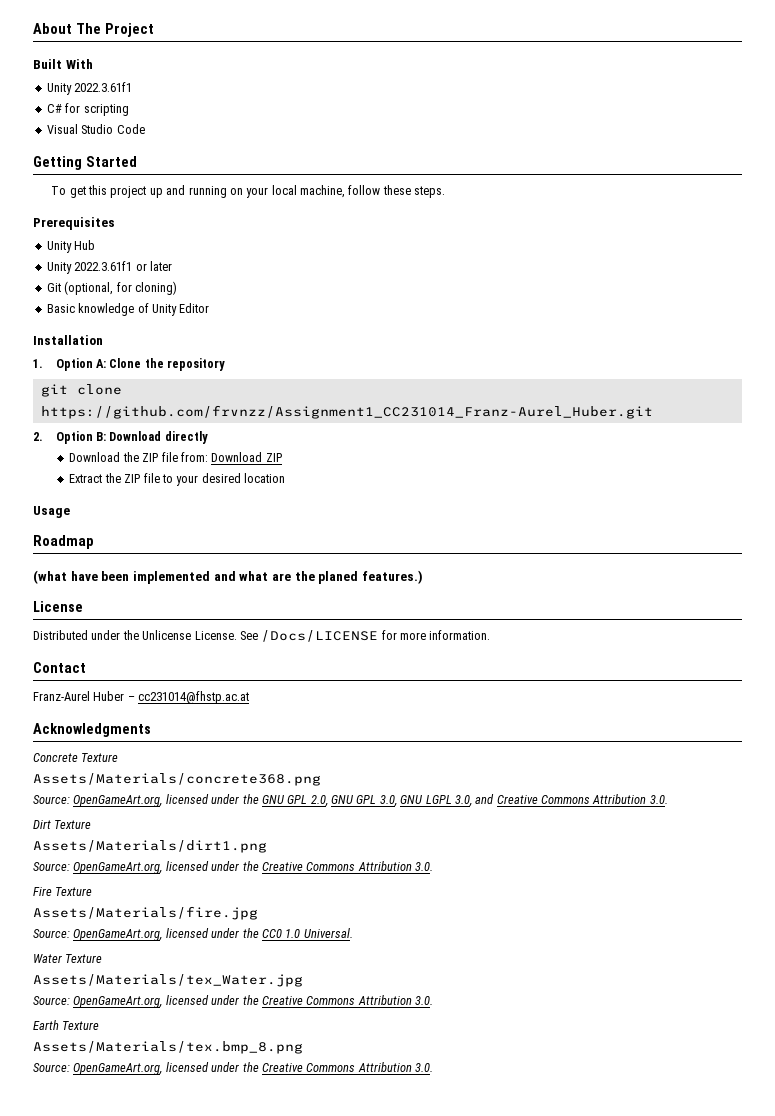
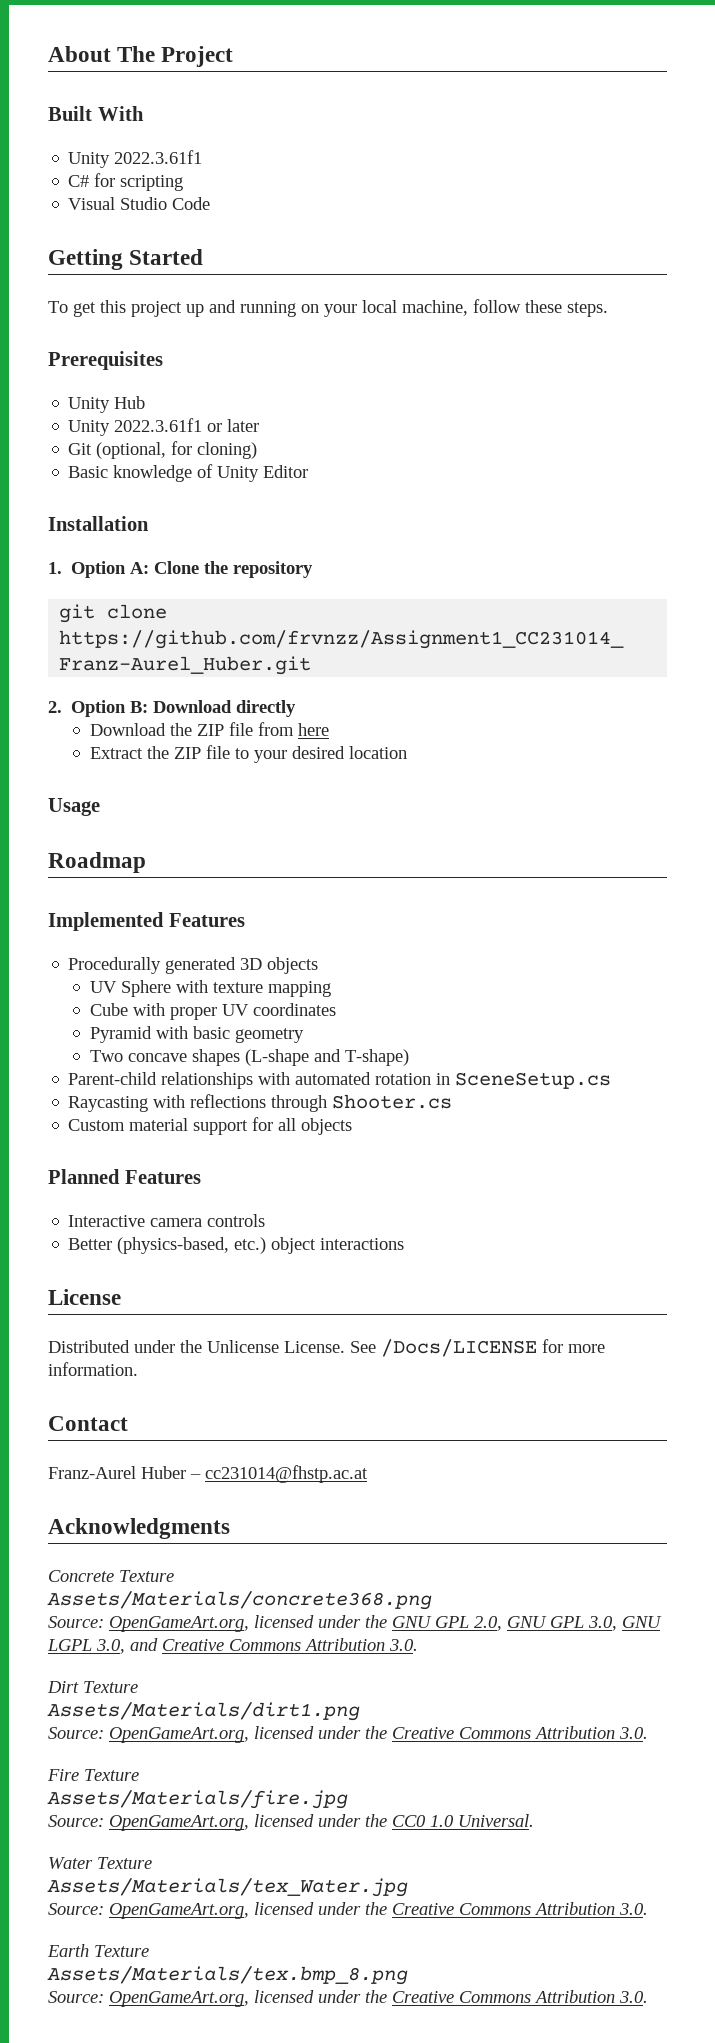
[180,452,282,462] from: Download ZIP -> [258,722,330,736] from here
[33,570,423,584] (what have been implemented and what are the planed features.) -> [48,912,245,931] [68,957,319,974] [90,980,332,997] [90,1003,337,1020] [90,1026,305,1043] [90,1049,410,1066] [68,1072,612,1089] [68,1094,453,1112] [68,1117,353,1135] [48,1169,201,1184] [68,1214,266,1227] [68,1237,405,1254] Implemented Features // Procedurally generated 3D objects // UV Sphere with texture mapping // Cube with proper UV coordinates // Pyramid with basic geometry // Two concave shapes (L-shape and T-shape) // Parent-child relationships with automated rotation in SceneSetup.cs // Raycasting with reflections through Shooter.cs // Custom material support for all objects // Planned Features // Interactive camera controls // Better (physics-based, etc.) object interactions

